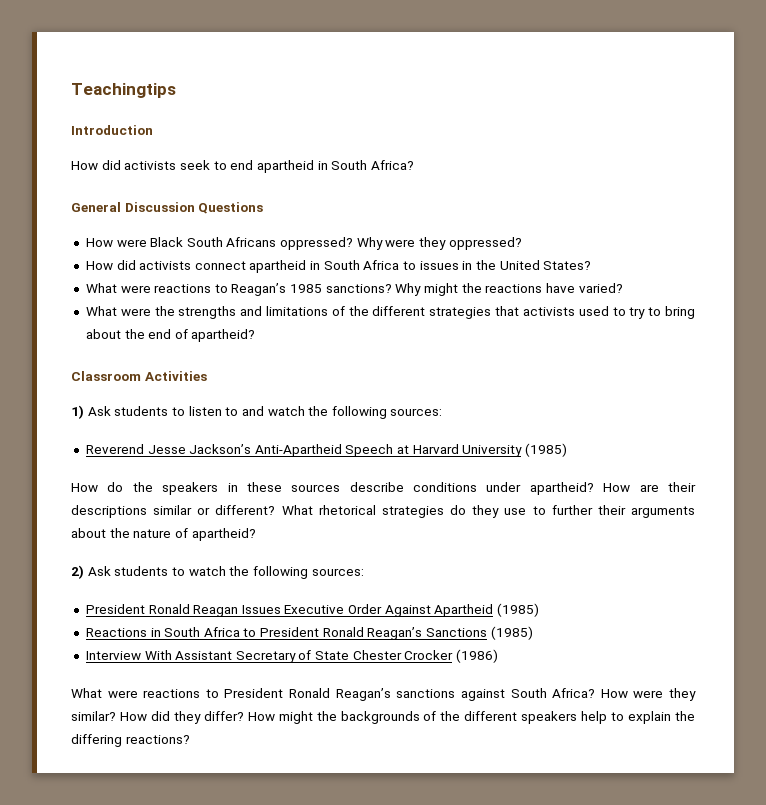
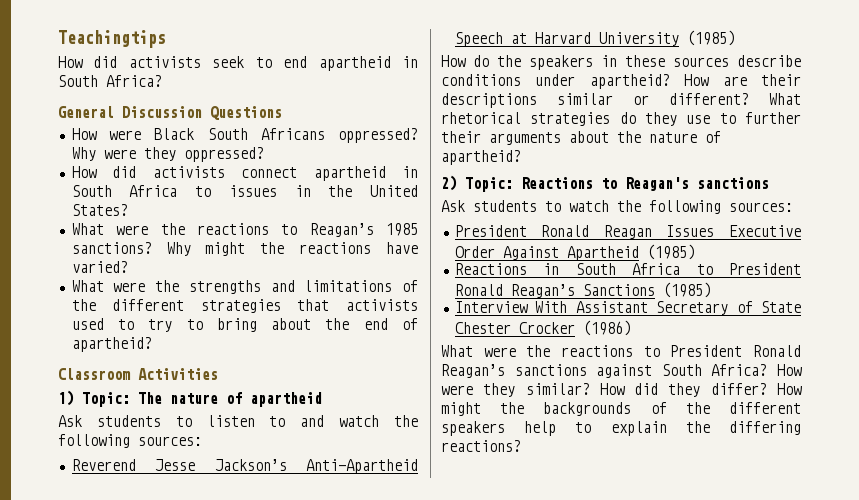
[71,125,153,135] // Introduction -> (166, 39) none
(151, 289) none -> [160,223,185,235] the
(84, 412) none -> [82,392,322,407] Topic: The nature of apartheid //
(84, 572) none -> [465,177,769,192] Topic: Reactions to Reagan's sanctions //
(138, 694) none -> [526,345,551,357] the

